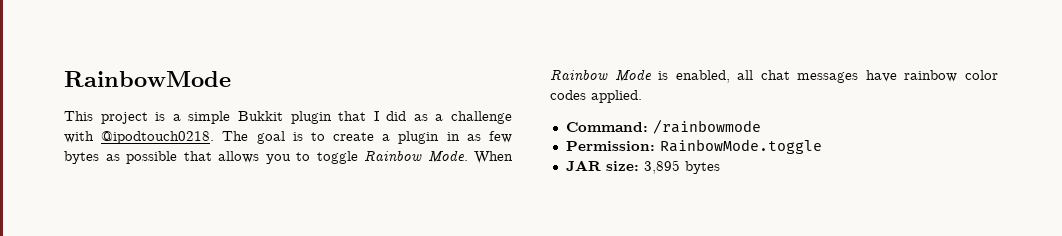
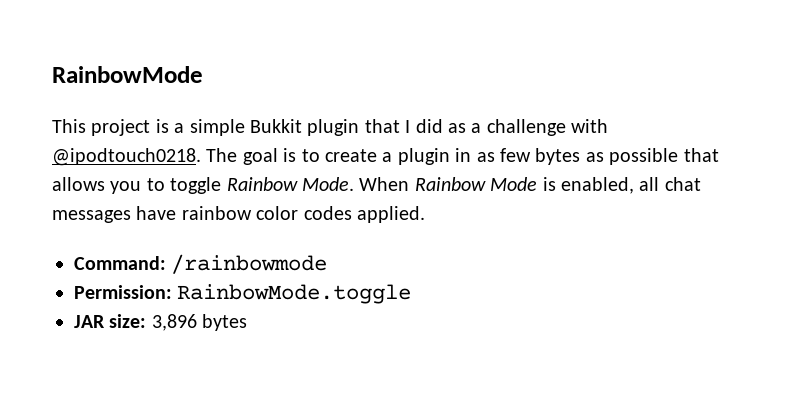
[643,160,680,174] 3,895 -> [151,314,197,331] 3,896

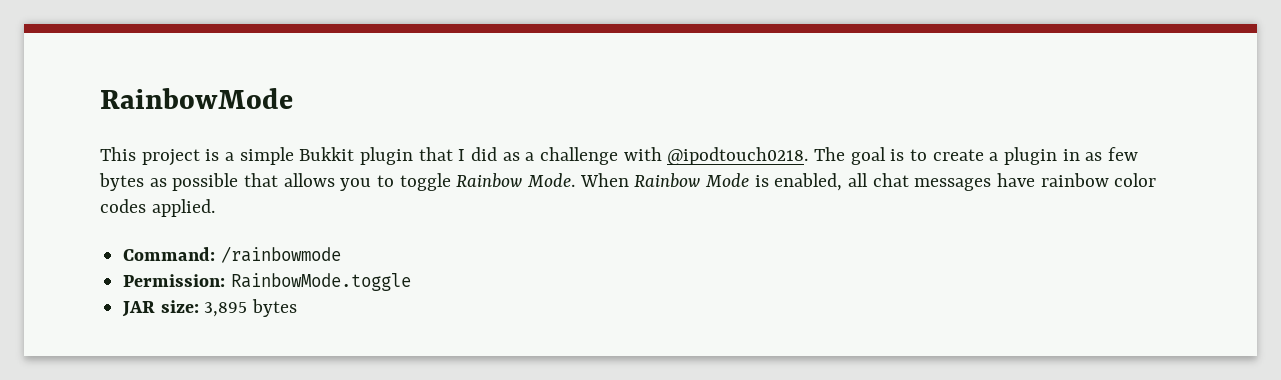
[151,314,197,331] 3,896 -> [204,302,248,317] 3,895

